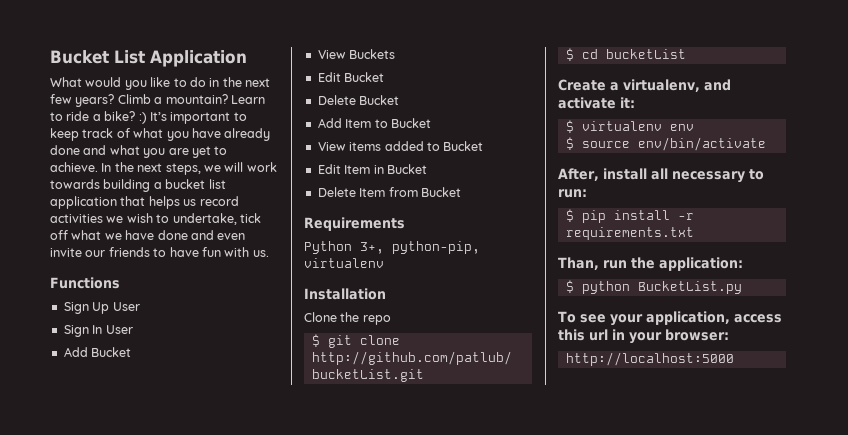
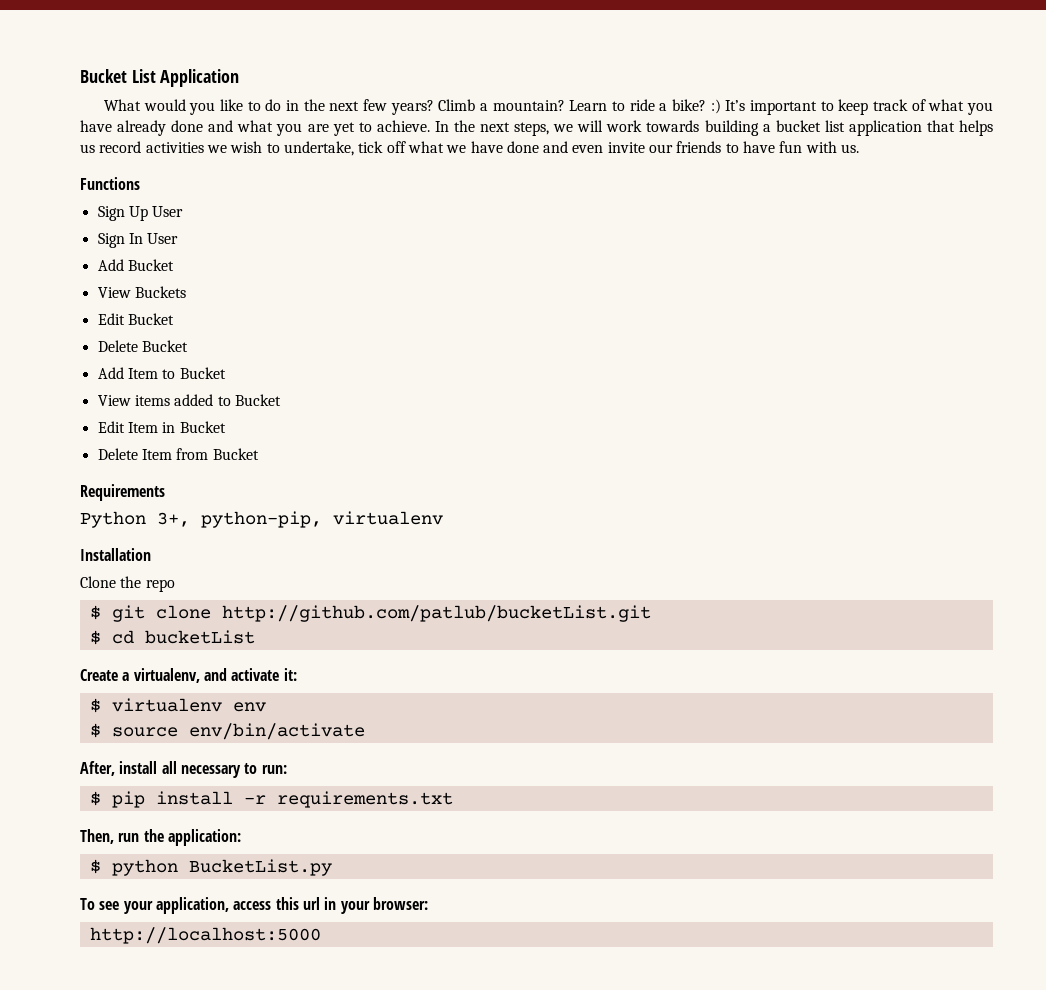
[558,257,599,270] Than, -> [80,829,114,844] Then,

